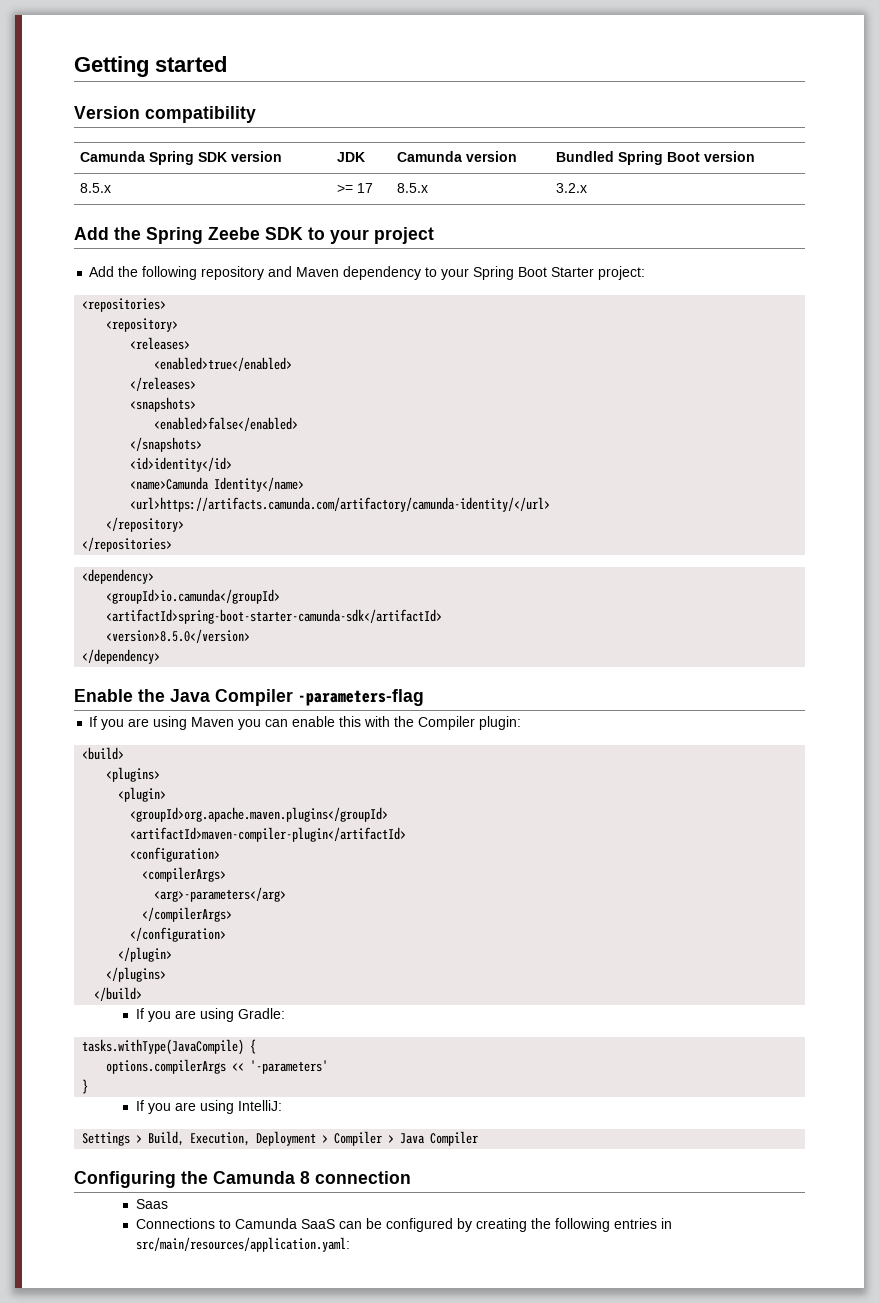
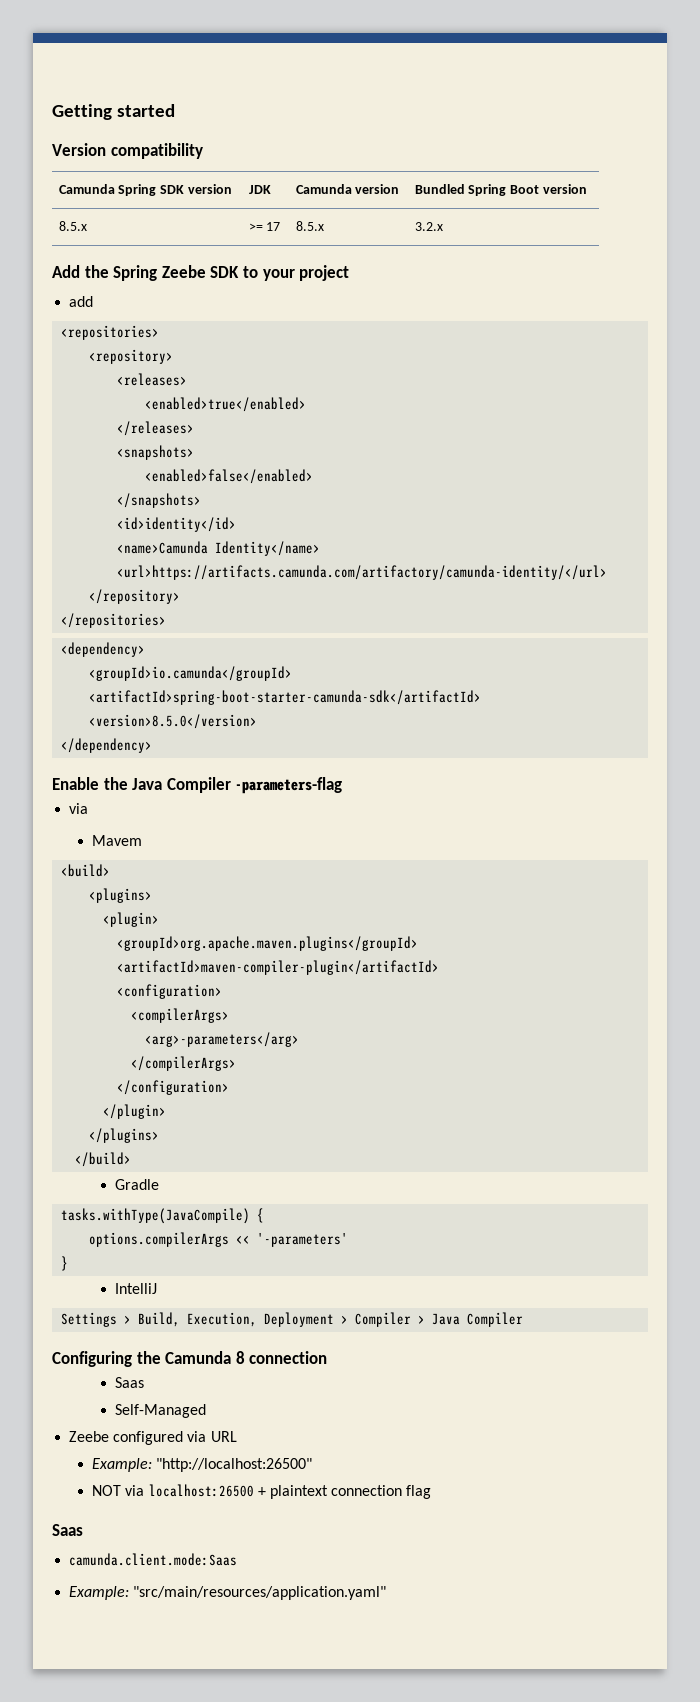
[89,266,646,280] Add the following repository and Maven dependency to your Spring Boot Starter project: -> [69,296,94,307] add
[89,716,522,730] If you are using Maven you can enable this with the Compiler plugin: -> [69,803,89,814] [92,835,143,846] via // Mavem
[135,1008,285,1022] If you are using Gradle: -> [115,1179,160,1190] Gradle
[135,1100,282,1114] If you are using IntelliJ: -> [115,1283,158,1294] IntelliJ
[135,1218,672,1232] [135,1237,350,1252] Connections to Camunda SaaS can be configured by creating the following entries in src/main/resources/application.yaml: -> [115,1404,207,1418] [69,1431,237,1445] [92,1458,313,1472] [92,1484,432,1499] [52,1524,83,1536] [69,1553,238,1566] [69,1586,387,1600] Self-Managed // Zeebe configured via URL // Example: "http://localhost:26500" // NOT via localhost:26500 + plaintext connection flag // Saas // camunda.client.mode:Saas // Example: "src/main/resources/application.yaml"

